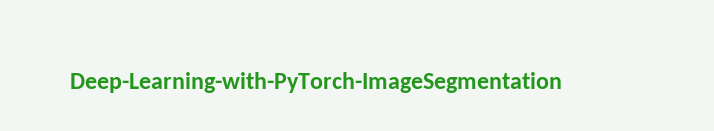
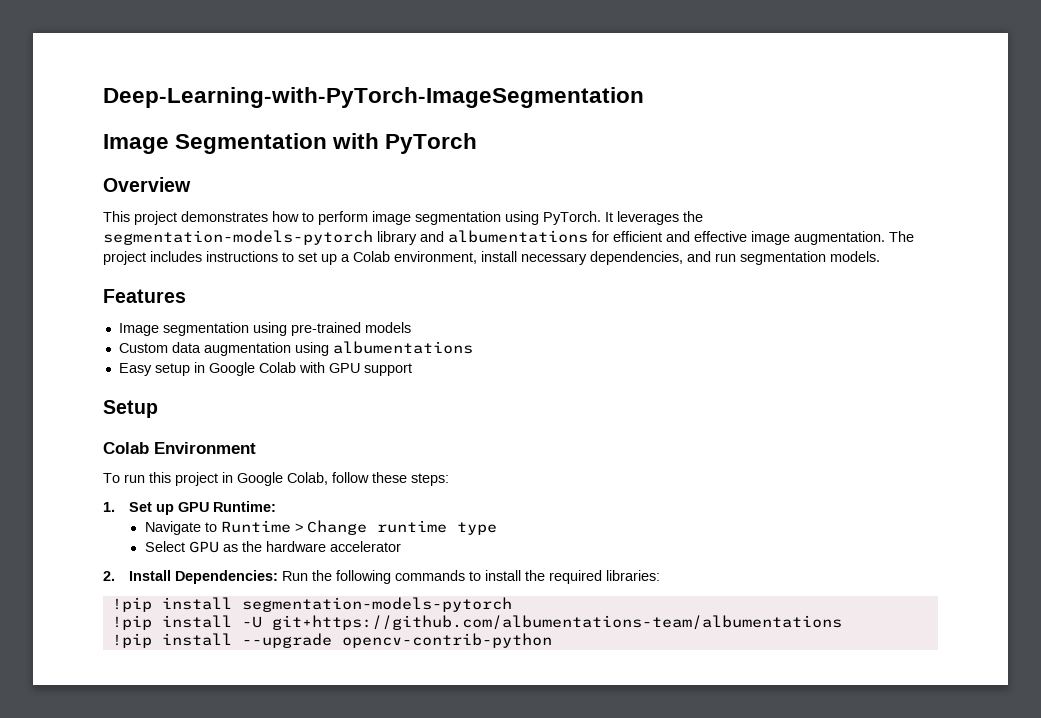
(562, 82) none -> [103,133,478,154] [103,177,191,192] [103,211,703,225] [103,230,914,245] [103,251,880,265] [103,289,186,303] [118,322,411,336] [118,341,473,356] [118,362,412,376] [103,400,158,418] [103,442,256,454] [103,472,449,486] [103,501,276,515] [144,520,497,535] [144,541,401,553] [103,570,660,584] [111,597,512,612] [111,615,842,630] [111,633,552,648] // Image Segmentation with PyTorch // Overview // This project demonstrates how to perform image segmentation using PyTorch. It leverages the segmentation-models-pytorch library and albumentations for efficient and effective image augmentation. The project includes instructions to set up a Colab environment, install necessary dependencies, and run segmentation models. // Features // Image segmentation using pre-trained models // Custom data augmentation using albumentations // Easy setup in Google Colab with GPU support // Setup // Colab Environment // To run this project in Google Colab, follow these steps: // 1. Set up GPU Runtime: // Navigate to Runtime > Change runtime type // Select GPU as the hardware accelerator // 2. Install Dependencies: Run the following commands to install the required libraries: // !pip install segmentation-models-pytorch // !pip install -U git+https://github.com/albumentations-team/albumentations // !pip install --upgrade opencv-contrib-python

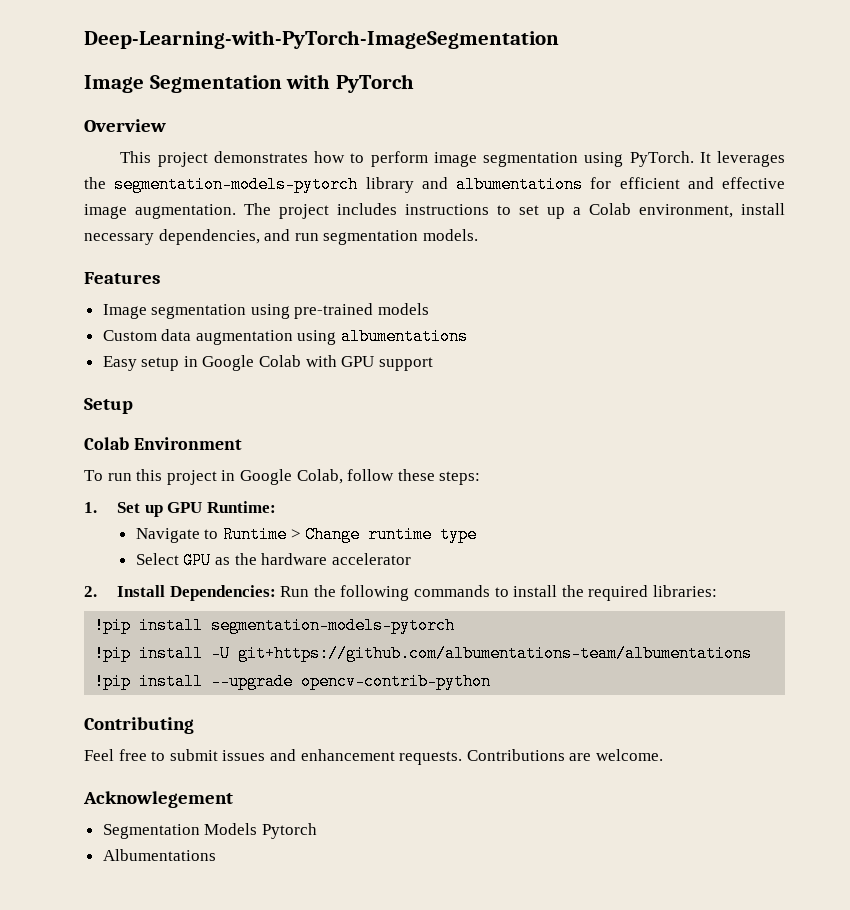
(552, 640) none -> [84,717,194,734] [84,749,663,765] [83,791,233,808] [102,823,317,839] [102,849,216,861] // Contributing // Feel free to submit issues and enhancement requests. Contributions are welcome. // Acknowlegement // Segmentation Models Pytorch // Albumentations

